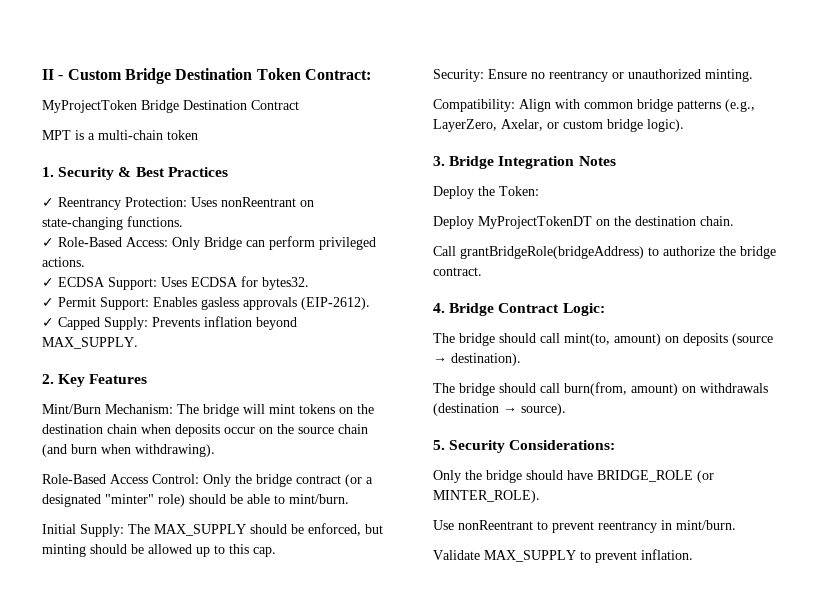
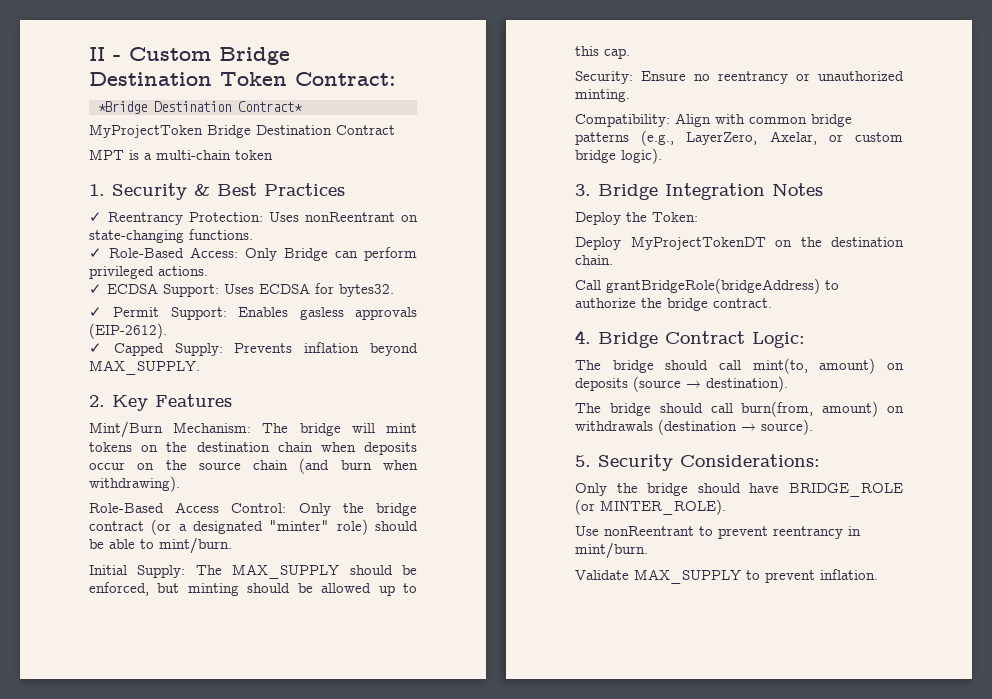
(371, 74) none -> [97,101,302,114] // *Bridge Destination Contract*

